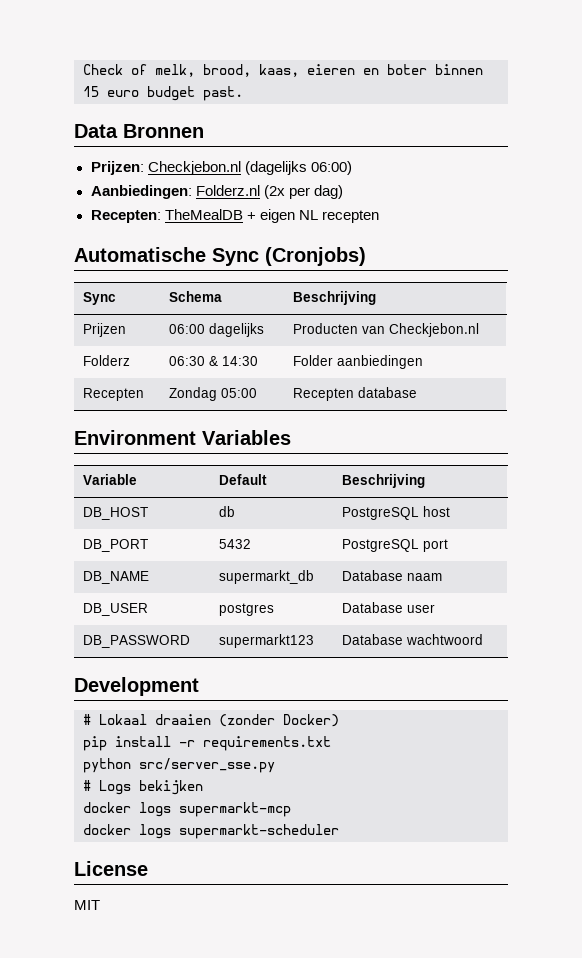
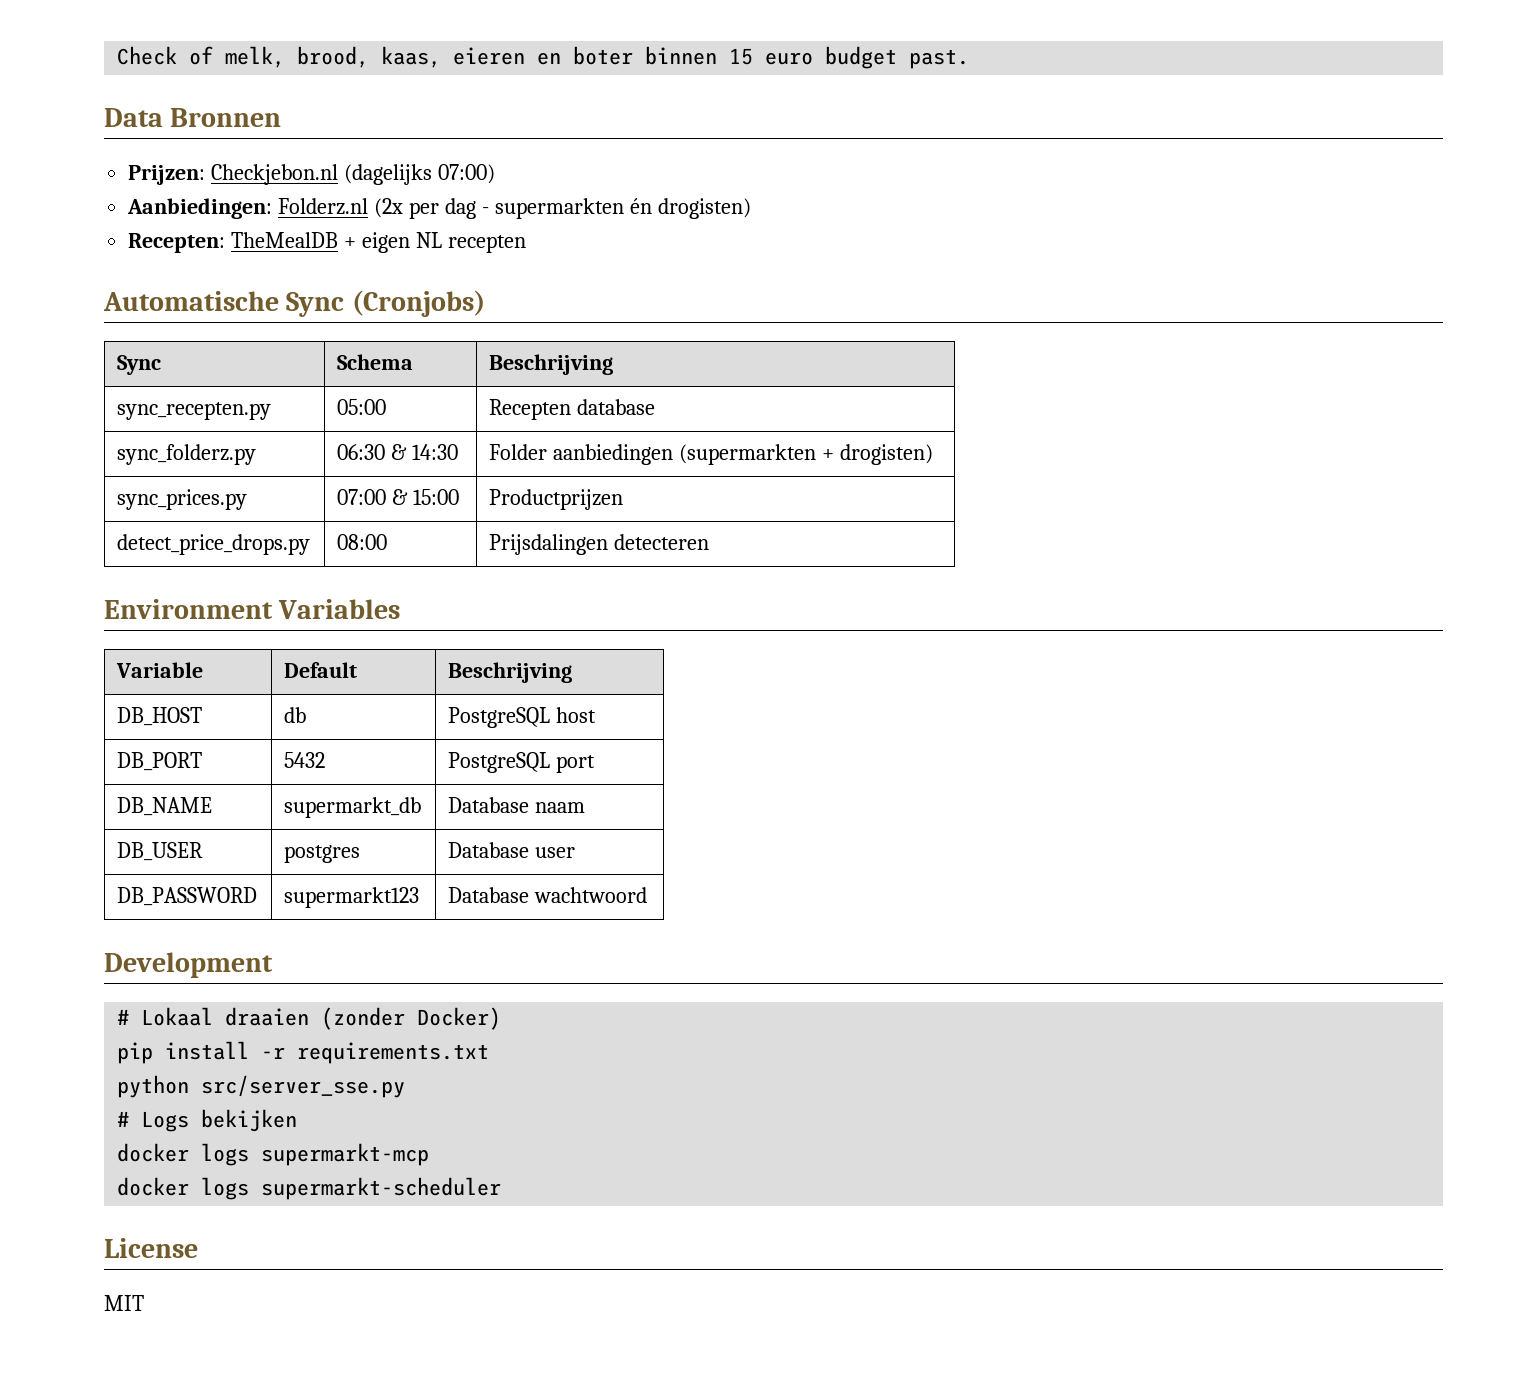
[310,161,352,175] 06:00) -> [438,164,496,184] 07:00)
[313,185,343,199] dag) -> [444,198,751,219] dag - supermarkten én drogisten)
[83,323,127,337] [169,323,265,337] [293,323,480,337] [83,355,131,366] Prijzen | 06:00 dagelijks | Producten van Checkjebon.nl // Folderz -> [117,402,272,420] [337,399,387,415] [489,399,656,420] [117,444,257,465] sync_recepten.py | 05:00 | Recepten database // sync_folderz.py
[83,388,145,401] [169,387,258,401] [293,387,418,401] // Recepten | Zondag 05:00 | Recepten database -> [678,444,933,465] [117,489,248,510] [337,489,459,505] [489,489,624,510] [117,534,311,555] [337,534,388,550] [489,534,710,555] (supermarkten + drogisten) // sync_prices.py | 07:00 & 15:00 | Productprijzen // detect_price_drops.py | 08:00 | Prijsdalingen detecteren

